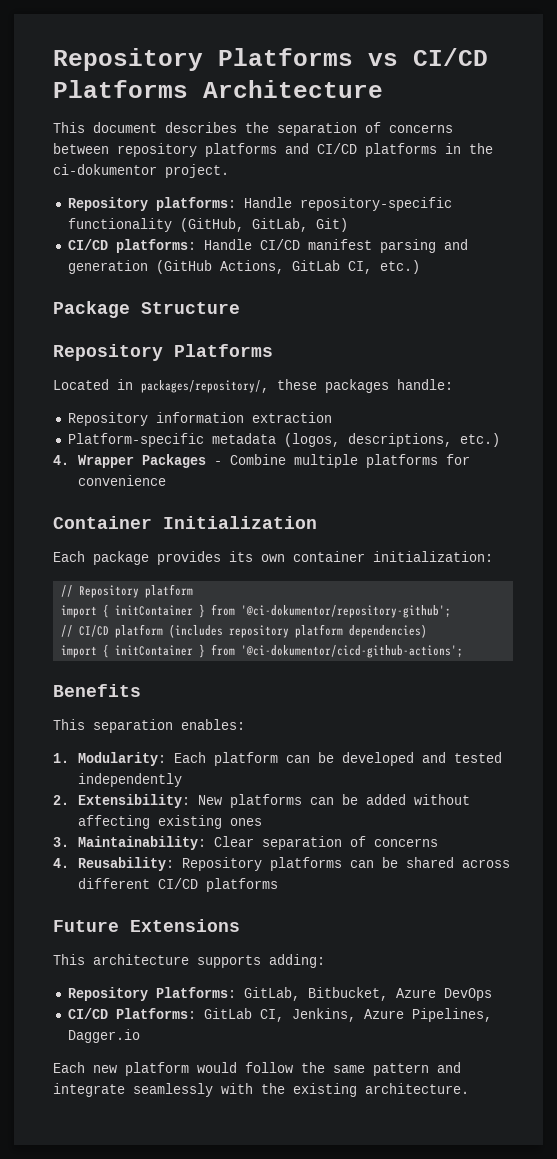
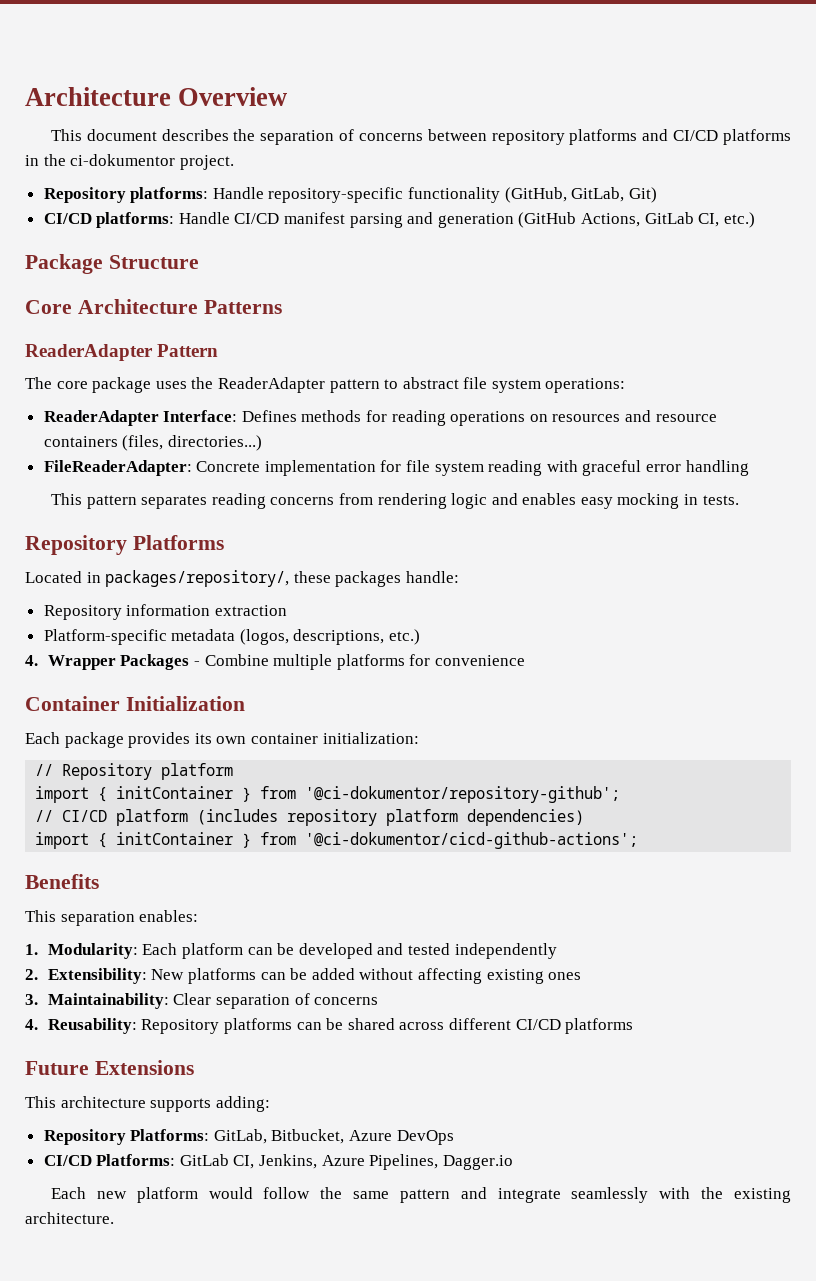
[53,48,488,71] [53,80,383,98] Repository Platforms vs CI/CD Platforms Architecture -> [25,87,288,106] Architecture Overview
(240, 308) none -> [25,299,282,314] [25,344,219,361] [25,377,626,393] [43,410,717,426] [43,435,262,451] [43,460,749,476] [50,493,739,509] // Core Architecture Patterns // ReaderAdapter Pattern // The core package uses the ReaderAdapter pattern to abstract file system operations: // ReaderAdapter Interface: Defines methods for reading operations on resources and resource containers (files, directories...) // FileReaderAdapter: Concrete implementation for file system reading with graceful error handling // This pattern separates reading concerns from rendering logic and enables easy mocking in tests.

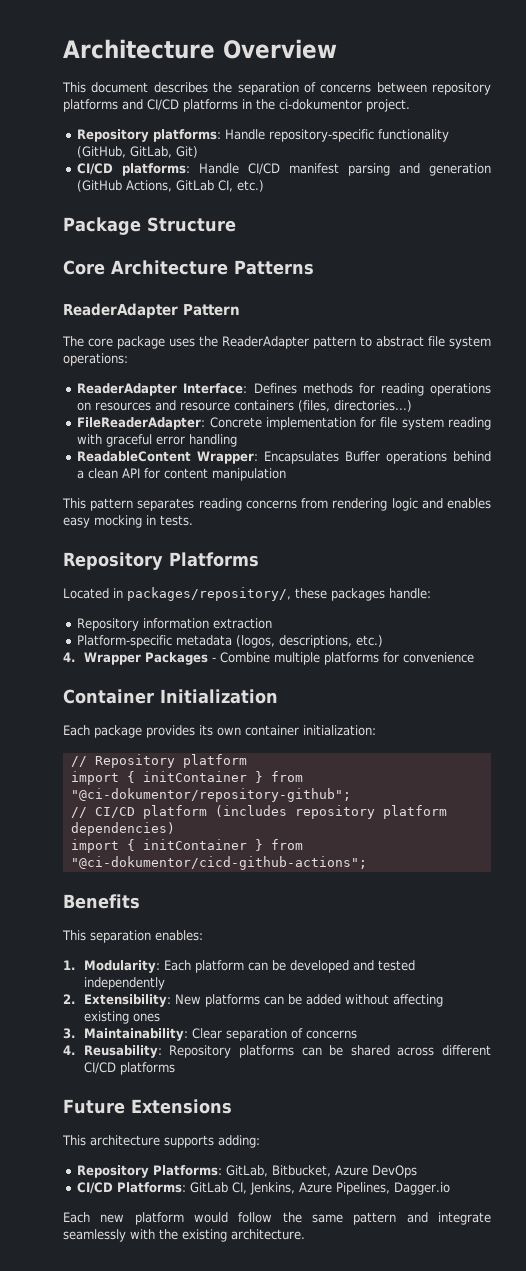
(749, 468) none -> [77,451,491,464] [77,468,287,481] // ReadableContent Wrapper: Encapsulates Buffer operations behind a clean API for content manipulation
[305,786,621,803] '@ci-dokumentor/repository-github'; -> [70,788,351,802] "@ci-dokumentor/repository-github";
[305,832,639,849] '@ci-dokumentor/cicd-github-actions'; -> [70,856,367,870] "@ci-dokumentor/cicd-github-actions";

